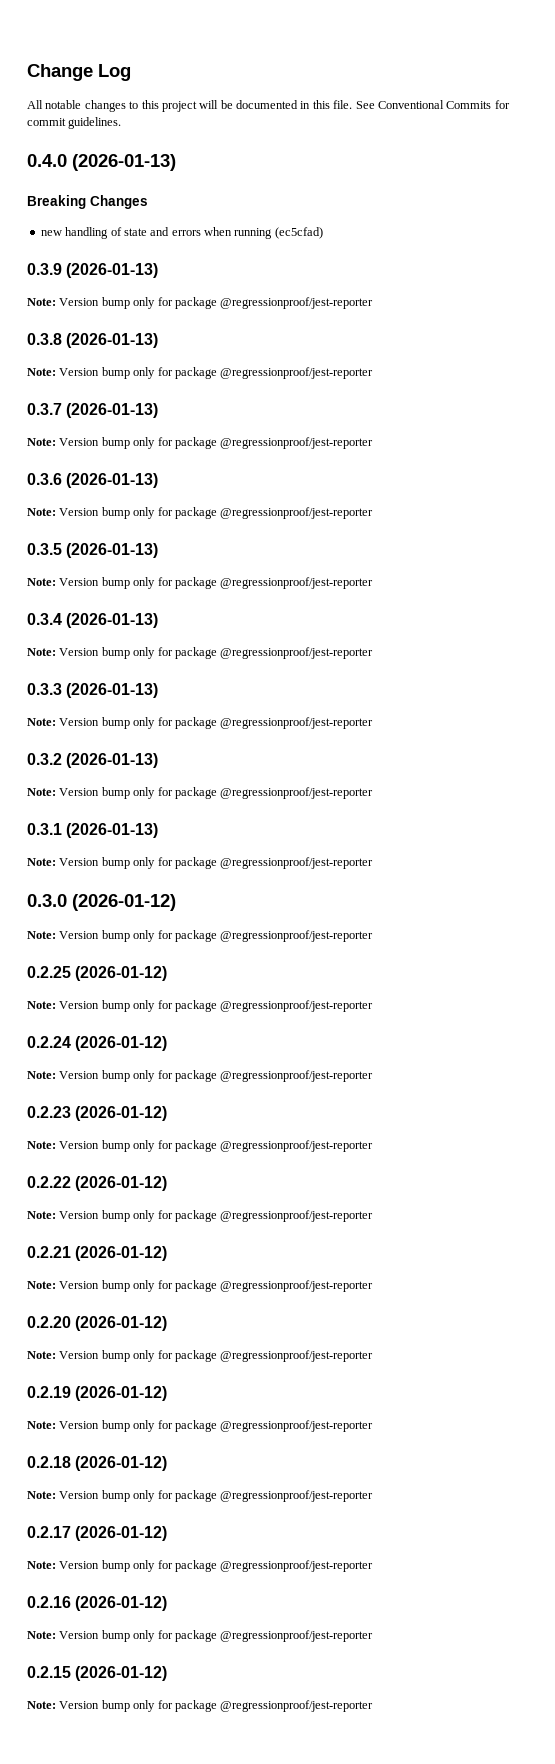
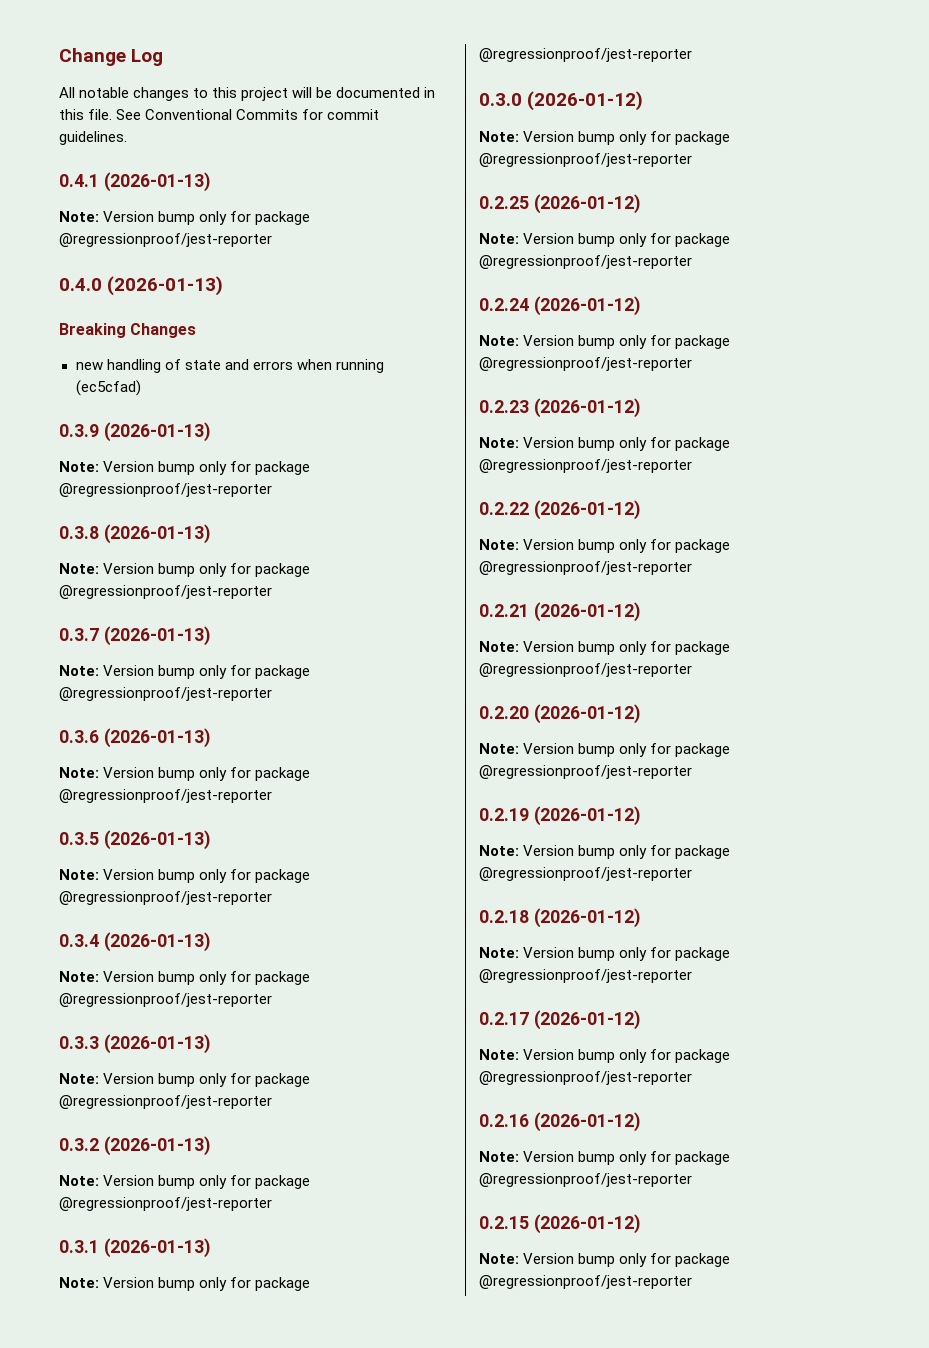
(122, 123) none -> [59,172,210,192] [59,211,311,225] [59,233,272,247] // 0.4.1 (2026-01-13) // Note: Version bump only for package @regressionproof/jest-reporter

